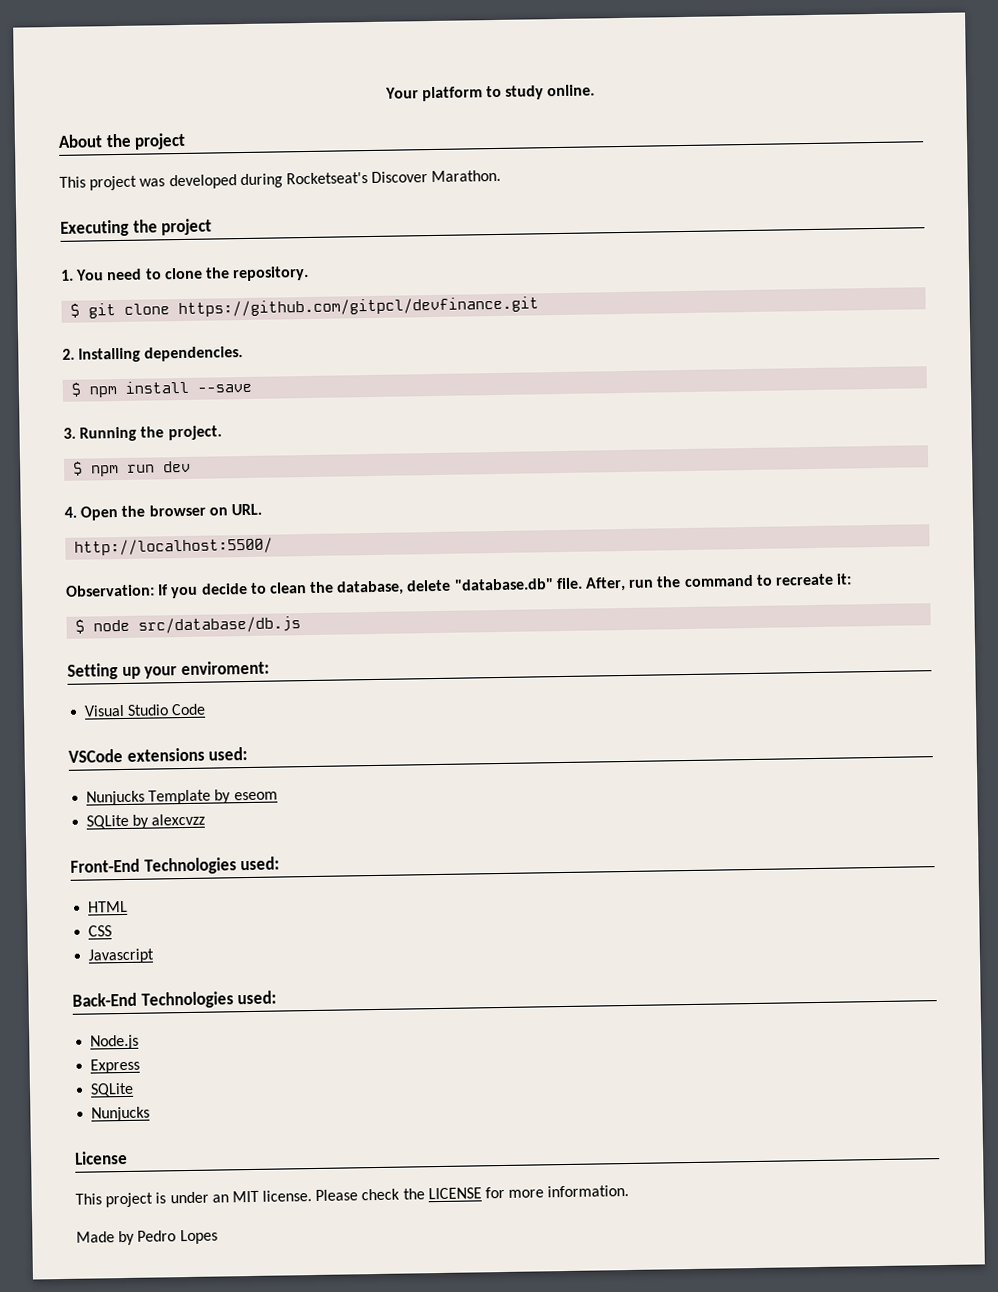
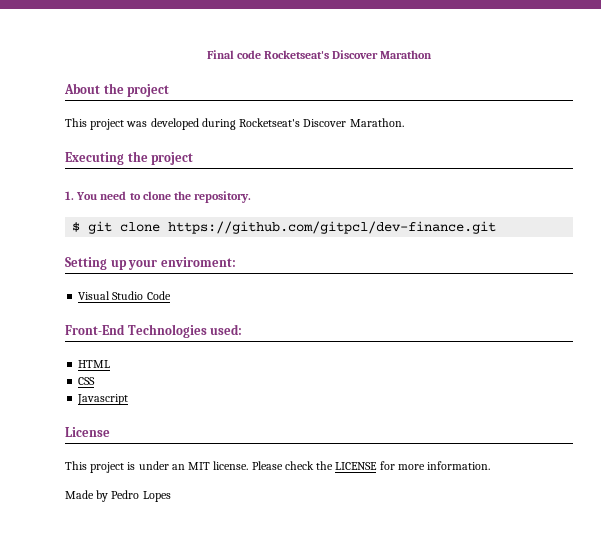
[384,84,596,102] Your platform to study online. -> [206,50,433,59] Final code Rocketseat's Discover Marathon
[178,296,540,318] [62,346,244,363] [71,380,253,398] [63,425,222,442] [73,460,192,477] [64,503,262,521] [74,537,274,556] [65,573,853,599] [75,616,302,634] https://github.com/gitpcl/devfinance.git // 2. Installing dependencies. // $ npm install --save // 3. Running the project. // $ npm run dev // 4. Open the browser on URL. // http://localhost:5500/ // Observation: If you decide to clean the database, delete "database.db" file. After, run the command to recreate it: // $ node src/database/db.js -> [168,221,497,234] https://github.com/gitpcl/dev-finance.git
[68,746,249,763] [86,789,278,806] [86,813,206,829] // VSCode extensions used: // Nunjucks Template by eseom // SQLite by alexcvzz -> (171, 295) none
[72,990,278,1009] [90,1034,140,1050] [90,1058,141,1074] [90,1082,135,1097] [91,1106,151,1122] // Back-End Technologies used: // Node.js // Express // SQLite // Nunjucks -> (129, 399) none

